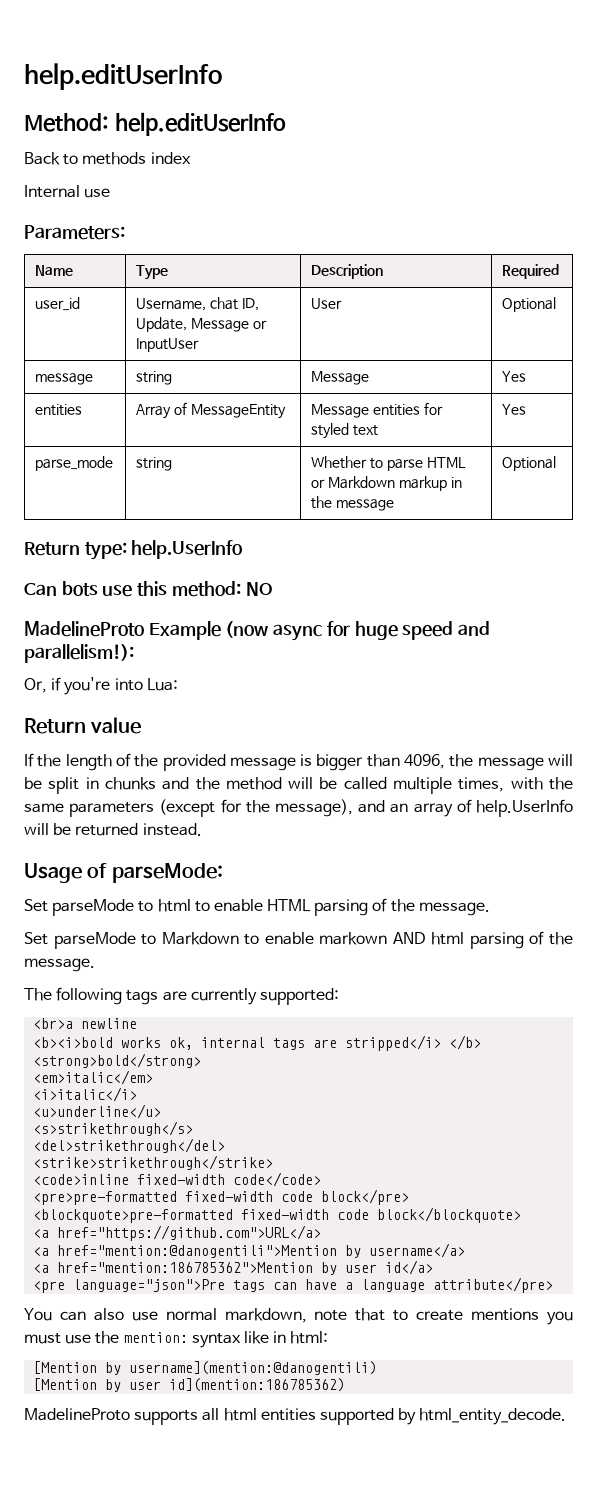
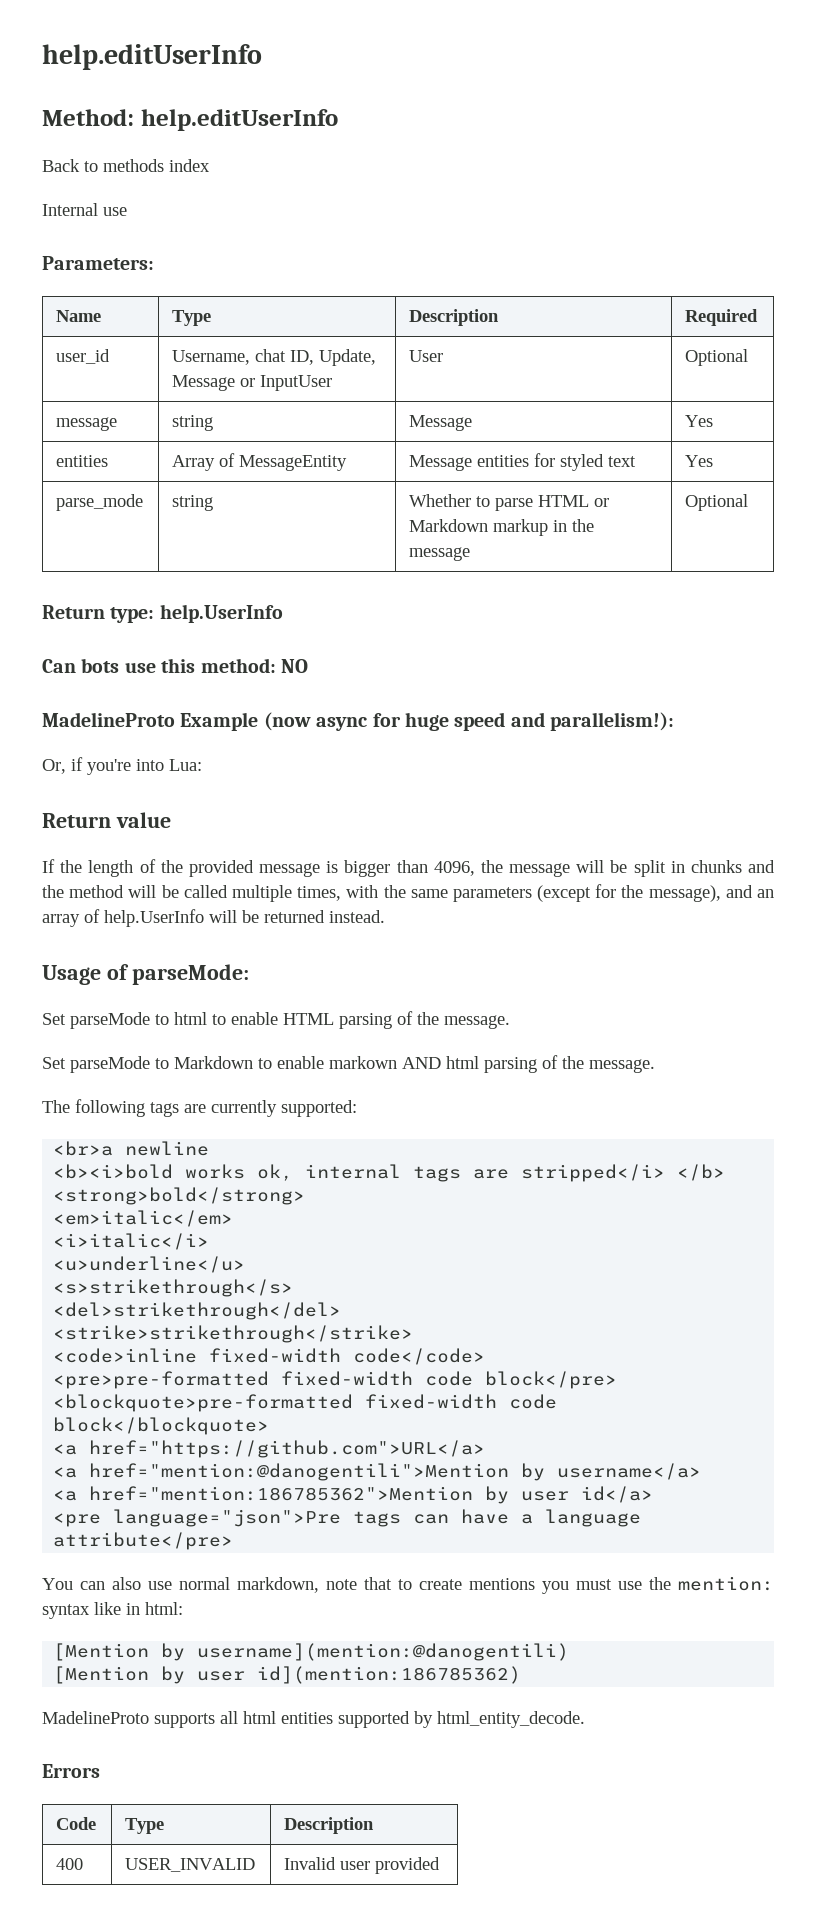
(567, 1416) none -> [42,1764,100,1778] [56,1817,97,1830] [125,1818,165,1834] [284,1817,375,1834] [56,1858,84,1870] [125,1858,256,1872] [284,1857,441,1874] // Errors // Code | Type | Description // 400 | USER_INVALID | Invalid user provided

